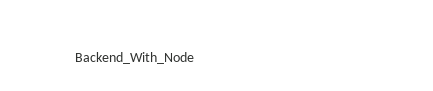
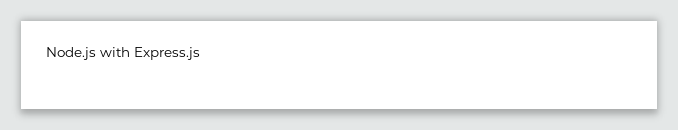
[75,52,194,64] Backend_With_Node -> [46,47,200,60] Node.js with Express.js

